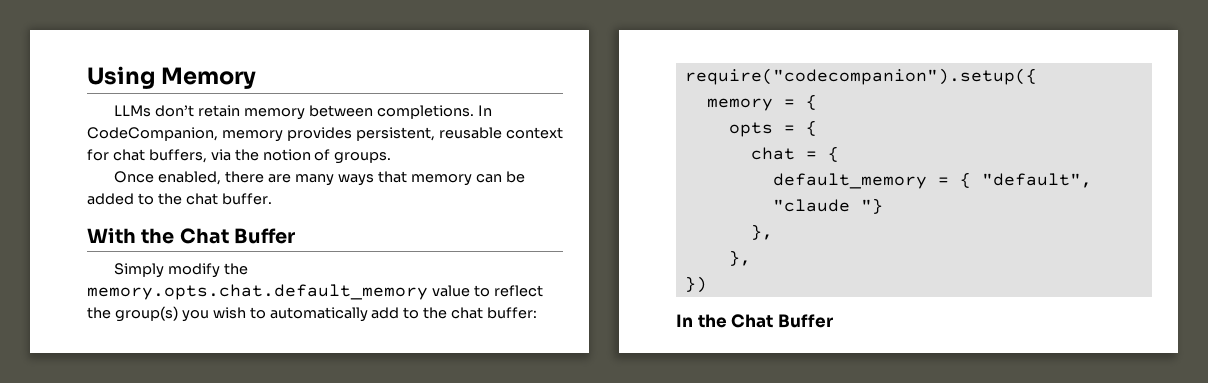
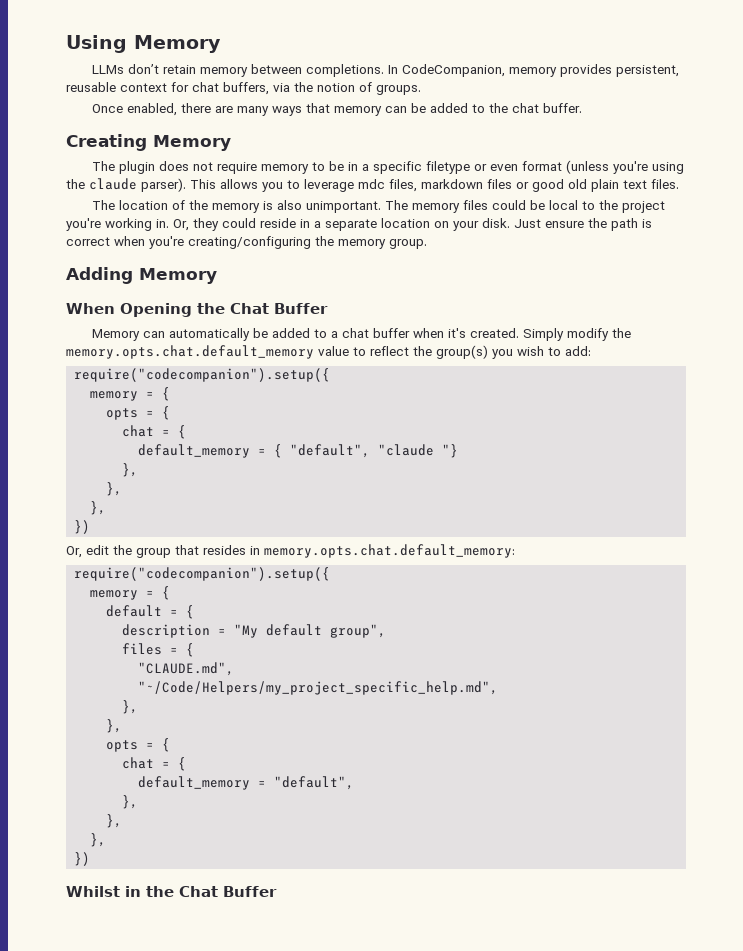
[87,228,295,244] With the Chat Buffer // -> [66,134,231,151] [91,160,684,174] [66,178,679,192] [91,200,665,213] [66,218,652,231] [66,236,427,249] [66,267,217,284] [66,303,328,317] [91,328,519,341] Creating Memory // The plugin does not require memory to be in a specific filetype or even format (unless you're using the claude parser). This allows you to leverage mdc files, markdown files or good old plain text files. // The location of the memory is also unimportant. The memory files could be local to the project you're working in. Or, they could reside in a separate location on your disk. Just ensure the path is correct when you're creating/configuring the memory group. // Adding Memory // When Opening the Chat Buffer // Memory can automatically be added to a chat buffer when it's created.
[269,307,538,322] automatically add to the chat buffer: -> [565,346,591,356] add:
[684,276,707,293] [676,314,693,327] // }) // In -> [90,501,107,515] [74,520,91,534] [66,544,515,558] [74,567,331,581] [90,586,171,600] [106,605,195,619] [122,624,387,638] [122,643,195,657] [138,662,235,676] [138,681,499,695] [122,700,139,714] [106,719,123,733] [106,738,171,752] [122,757,187,771] [138,776,355,790] [122,795,139,809] [106,814,123,828] [90,833,107,847] [74,852,91,866] [66,886,141,897] // }, // }) // Or, edit the group that resides in memory.opts.chat.default_memory: // require("codecompanion").setup({ // memory = { // default = { // description = "My default group", // files = { // "CLAUDE.md", // "~/Code/Helpers/my_project_specific_help.md", // }, // }, // opts = { // chat = { // default_memory = "default", // }, // }, // }, // }) // Whilst in

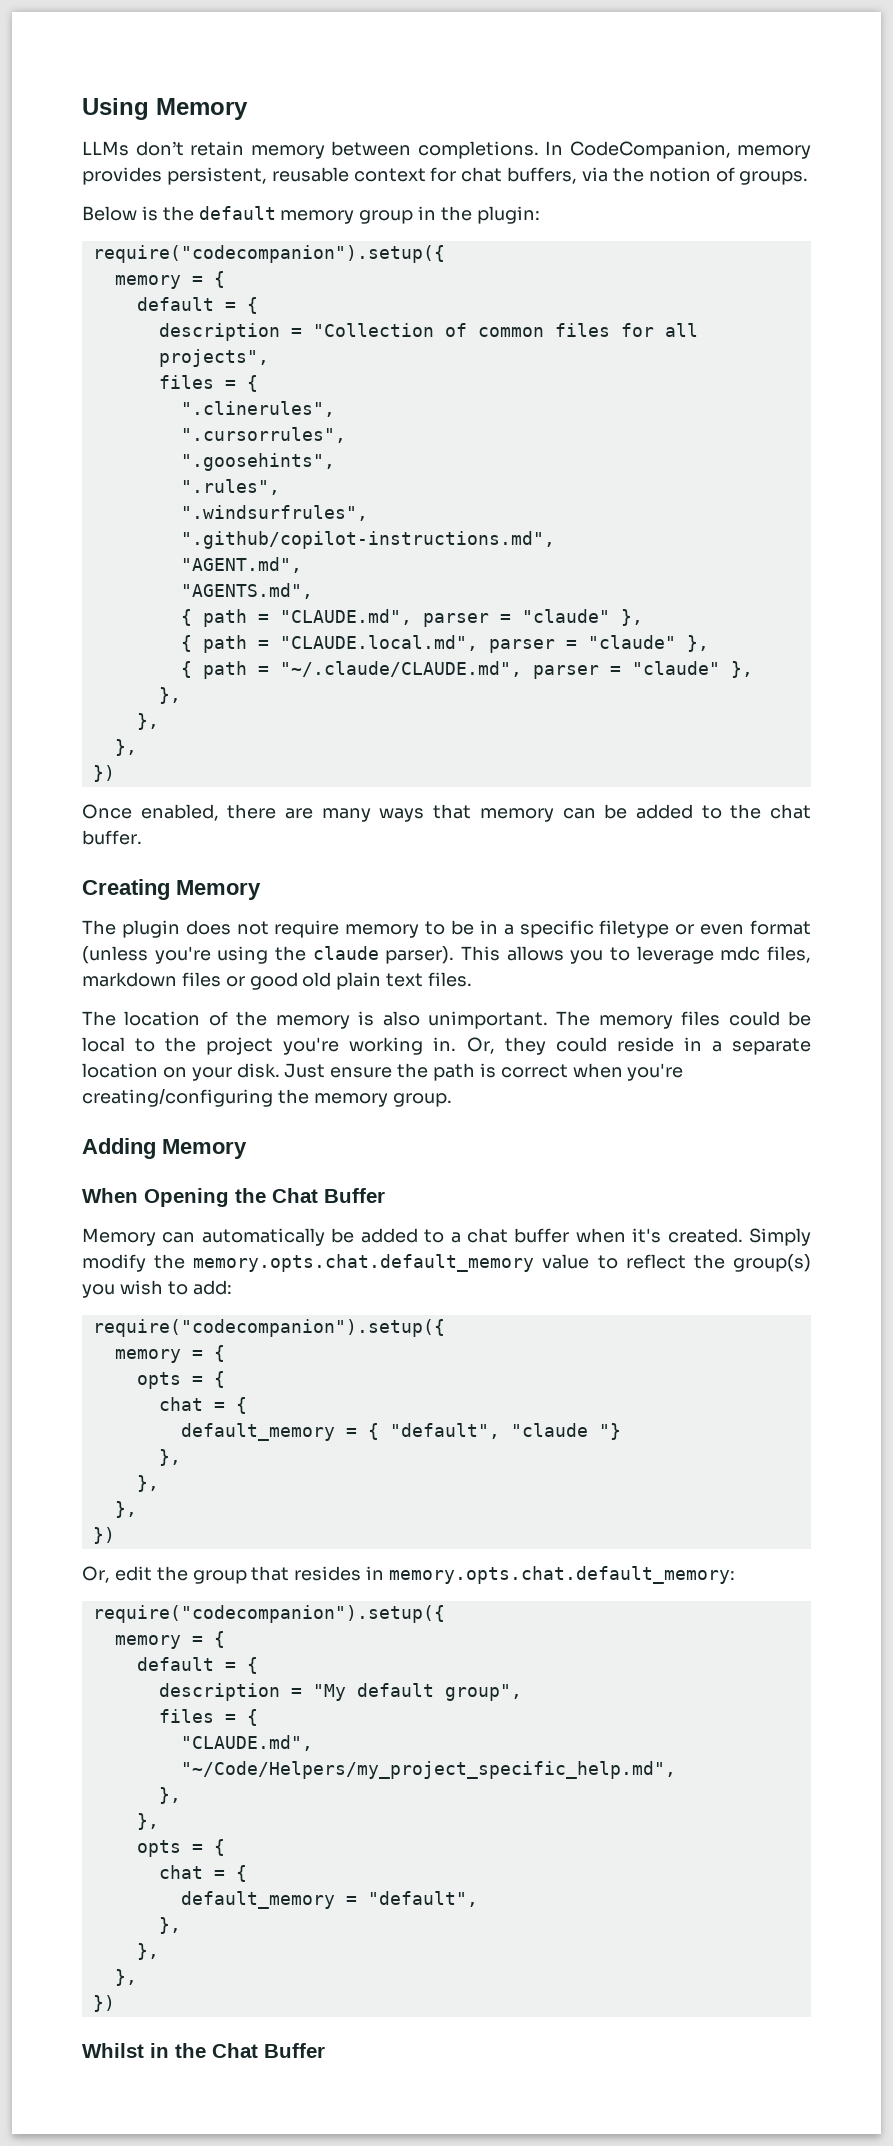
(421, 90) none -> [82,206,540,224] [92,245,445,263] [114,271,225,289] [136,297,258,314] [158,323,698,341] [158,349,269,367] [158,375,258,392] [180,401,335,417] [180,427,346,443] [180,453,335,471] [180,479,280,495] [180,505,368,521] [180,531,555,549] [180,557,302,573] [180,583,313,599] [180,609,643,627] [180,635,709,653] [180,661,753,679] [158,687,181,704] [136,713,159,730] [114,739,137,756] [92,765,115,782] // Below is the default memory group in the plugin: // require("codecompanion").setup({ // memory = { // default = { // description = "Collection of common files for all projects", // files = { // ".clinerules", // ".cursorrules", // ".goosehints", // ".rules", // ".windsurfrules", // ".github/copilot-instructions.md", // "AGENT.md", // "AGENTS.md", // { path = "CLAUDE.md", parser = "claude" }, // { path = "CLAUDE.local.md", parser = "claude" }, // { path = "~/.claude/CLAUDE.md", parser = "claude" }, // }, // }, // }, // })

